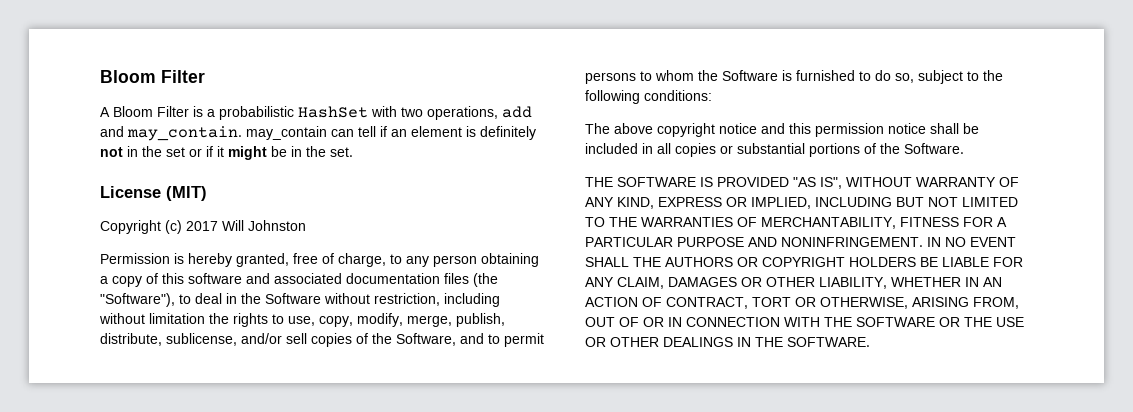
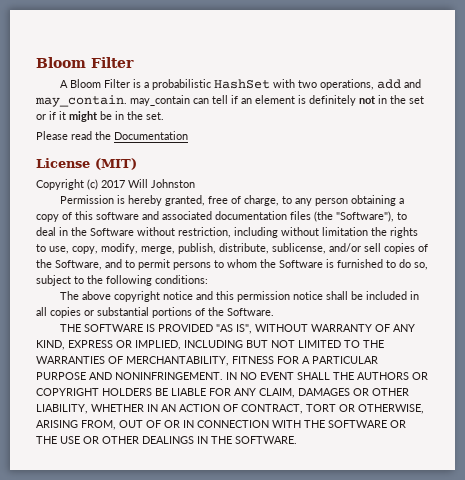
(353, 152) none -> [36,131,188,140] // Please read the Documentation

